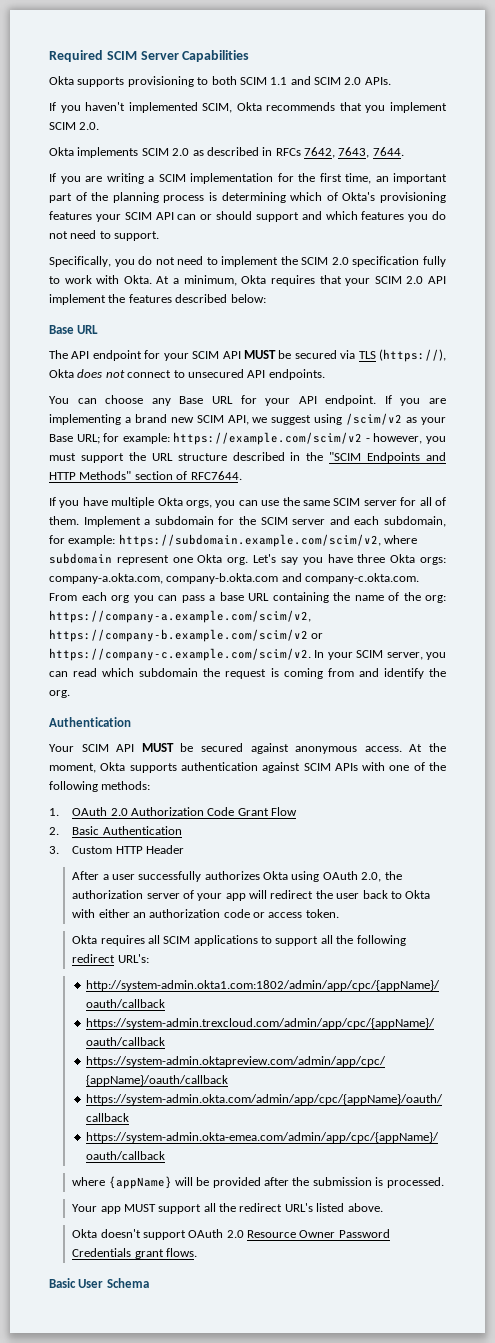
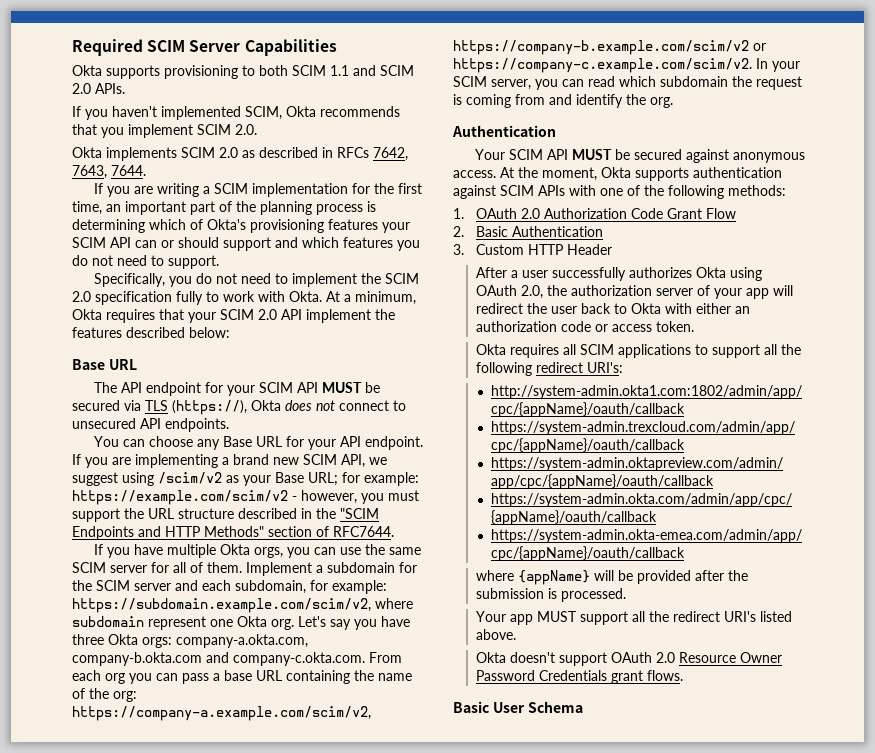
[117,954,149,963] URL's: -> [586,362,623,373] URI's:
[284,1203,313,1212] URL's -> [723,611,756,622] URI's

